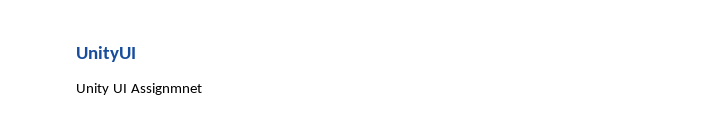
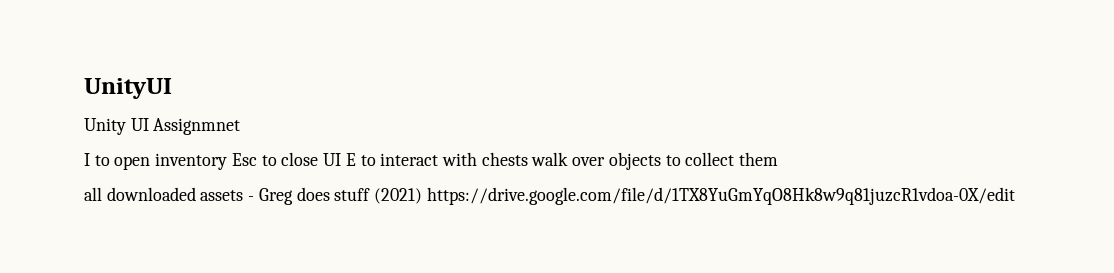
(202, 89) none -> [84,152,779,170] [84,187,1015,205] // I to open inventory Esc to close UI E to interact with chests walk over objects to collect them // all downloaded assets - Greg does stuff (2021) https://drive.google.com/file/d/1TX8YuGmYqO8Hk8w9q81juzcR1vdoa-0X/edit

